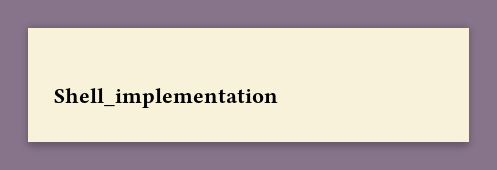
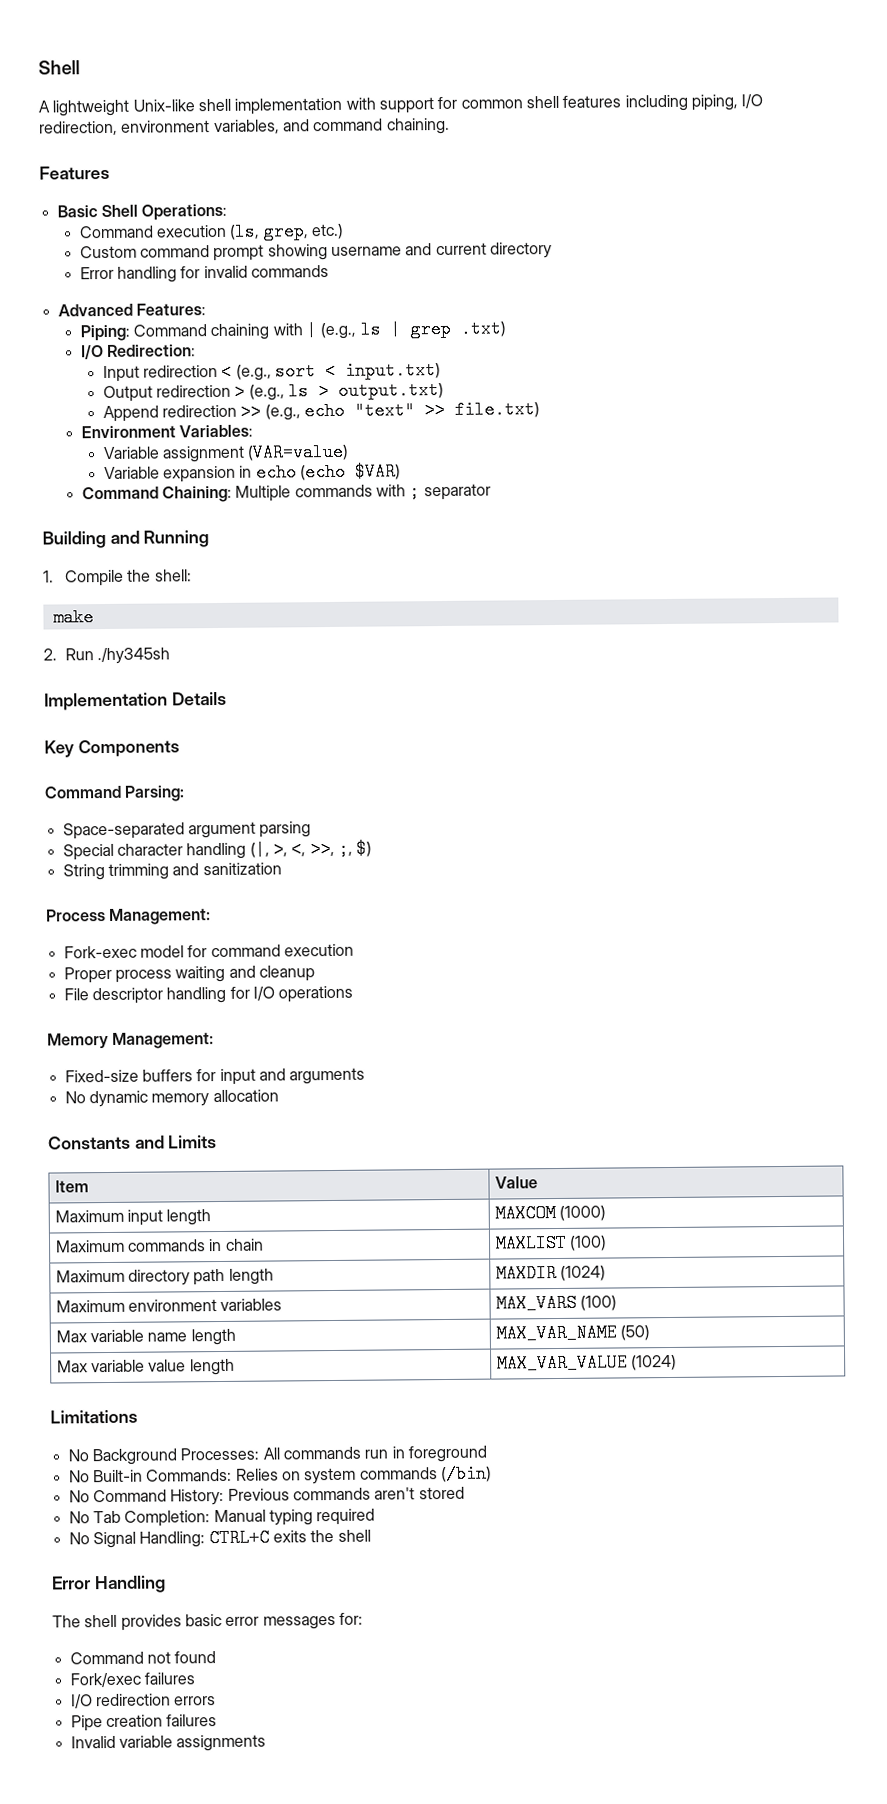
[54,88,278,108] Shell_implementation -> [38,60,80,75] [38,94,764,117] [39,117,450,136] [39,165,110,180] [56,203,228,221] [78,222,344,241] [79,242,552,262] [79,264,329,283] [57,303,206,317] [79,319,506,342] [80,344,196,360] [102,361,441,383] [102,380,444,403] [102,400,540,423] [80,424,253,439] [102,442,350,463] [103,462,401,483] [81,482,491,503] [42,530,210,549] [43,569,192,587] [52,608,94,627] [43,647,171,665] [44,691,227,711] [44,739,180,758] [44,785,186,802] [62,821,312,840] [62,839,373,861] [62,862,282,881] [46,908,212,925] [63,943,354,959] [63,965,315,984] [63,985,354,1005] [47,1032,215,1049] [64,1067,366,1086] [64,1089,279,1108] [48,1135,218,1150] [54,1180,89,1193] [494,1176,538,1189] [54,1209,212,1226] [494,1204,607,1223] [54,1238,264,1253] [494,1233,608,1253] [55,1268,274,1286] [495,1264,607,1283] [55,1298,283,1313] [495,1293,618,1313] [55,1328,236,1346] [495,1323,651,1343] [56,1358,235,1376] [496,1353,678,1373] [50,1409,138,1424] [67,1445,487,1466] [68,1464,492,1485] [68,1486,465,1506] [68,1508,376,1527] [68,1528,371,1549] [51,1575,166,1594] [52,1612,363,1631] [69,1651,217,1665] [69,1672,195,1688] [70,1693,217,1709] [70,1714,218,1732] [70,1734,267,1752] Shell // A lightweight Unix-like shell implementation with support for common shell features including piping, I/O redirection, environment variables, and command chaining. // Features // Basic Shell Operations: // Command execution (ls, grep, etc.) // Custom command prompt showing username and current directory // Error handling for invalid commands // Advanced Features: // Piping: Command chaining with | (e.g., ls | grep .txt) // I/O Redirection: // Input redirection < (e.g., sort < input.txt) // Output redirection > (e.g., ls > output.txt) // Append redirection >> (e.g., echo "text" >> file.txt) // Environment Variables: // Variable assignment (VAR=value) // Variable expansion in echo (echo $VAR) // Command Chaining: Multiple commands with ; separator // Building and Running // 1. Compile the shell: // make // 2. Run ./hy345sh // Implementation Details // Key Components // Command Parsing: // Space-separated argument parsing // Special character handling (|, >, <, >>, ;, $) // String trimming and sanitization // Process Management: // Fork-exec model for command execution // Proper process waiting and cleanup // File descriptor handling for I/O operations // Memory Management: // Fixed-size buffers for input and arguments // No dynamic memory allocation // Constants and Limits // Item | Value // Maximum input length | MAXCOM (1000) // Maximum commands in chain | MAXLIST (100) // Maximum directory path length | MAXDIR (1024) // Maximum environment variables | MAX_VARS (100) // Max variable name length | MAX_VAR_NAME (50) // Max variable value length | MAX_VAR_VALUE (1024) // Limitations // No Background Processes: All commands run in foreground // No Built-in Commands: Relies on system commands (/bin) // No Command History: Previous commands aren't stored // No Tab Completion: Manual typing required // No Signal Handling: CTRL+C exits the shell // Error Handling // The shell provides basic error messages for: // Command not found // Fork/exec failures // I/O redirection errors // Pipe creation failures // Invalid variable assignments

